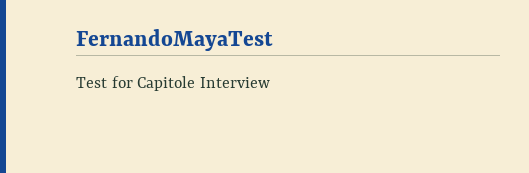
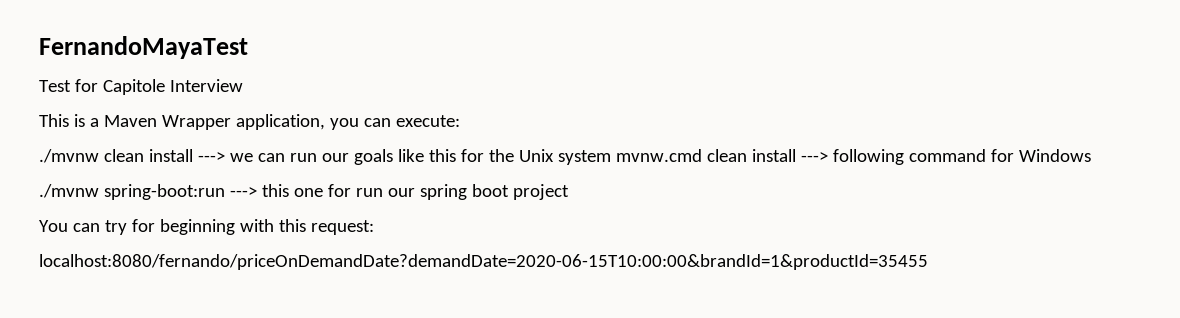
(271, 82) none -> [39,114,460,130] [39,149,1091,165] [39,184,569,200] [39,219,374,235] [39,254,928,270] // This is a Maven Wrapper application, you can execute: // ./mvnw clean install ---> we can run our goals like this for the Unix system mvnw.cmd clean install ---> following command for Windows // ./mvnw spring-boot:run ---> this one for run our spring boot project // You can try for beginning with this request: // localhost:8080/fernando/priceOnDemandDate?demandDate=2020-06-15T10:00:00&brandId=1&productId=35455

